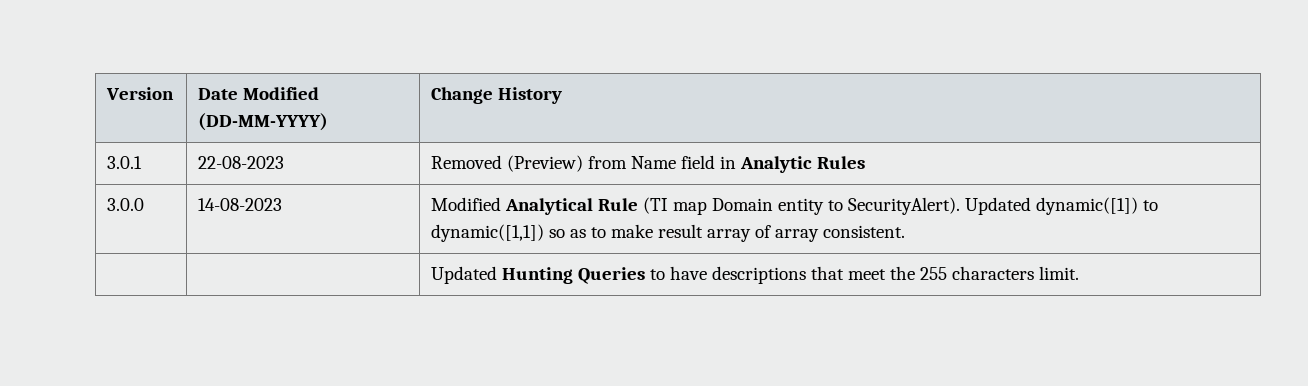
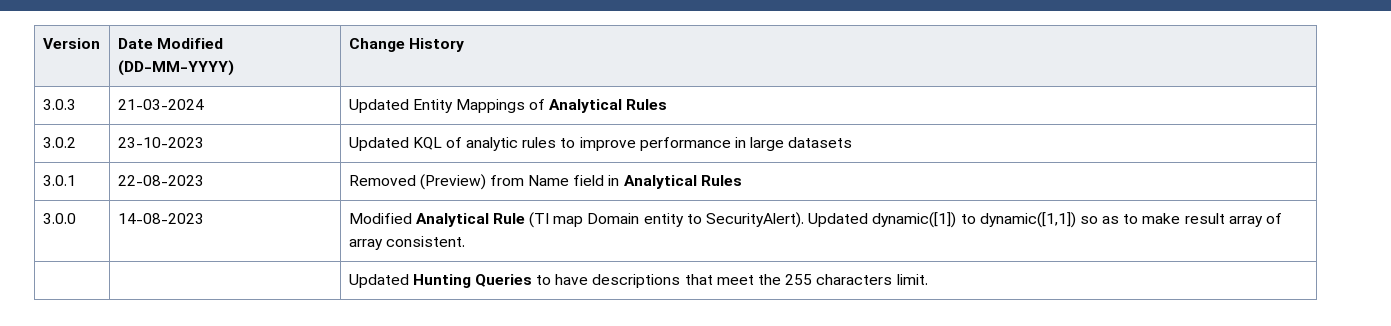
(563, 95) none -> [42,99,76,110] [117,99,204,110] [348,99,668,113] [42,137,76,148] [117,137,204,148] [348,137,853,151] // 3.0.3 | 21-03-2024 | Updated Entity Mappings of Analytical Rules // 3.0.2 | 23-10-2023 | Updated KQL of analytic rules to improve performance in large datasets
[740,156,813,173] Analytic -> [623,175,697,189] Analytical

